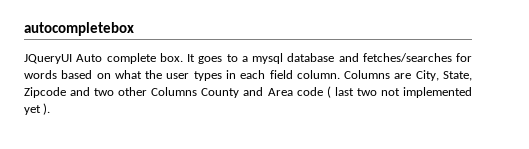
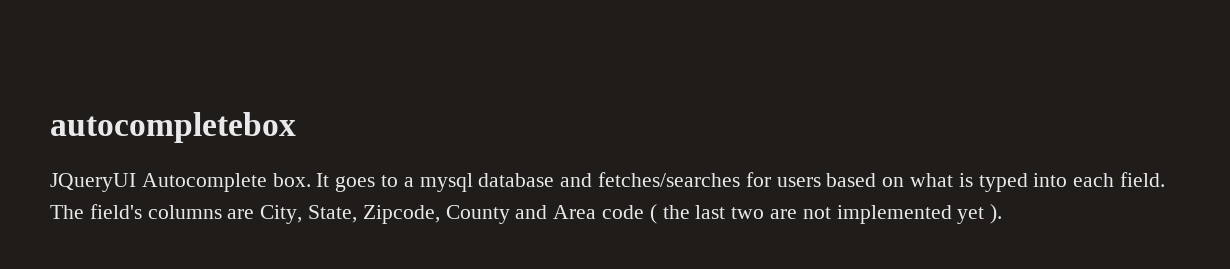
[76,53,156,64] Auto complete -> [141,173,267,192] Autocomplete
[24,70,57,79] words -> [776,177,821,187] users
[145,70,472,81] [24,87,198,98] the user types in each field column. Columns are City, State, Zipcode and two other Columns -> [958,172,1166,192] [50,204,440,224] is typed into each field. The field's columns are City, State, Zipcode,
(331, 92) none -> [662,205,690,219] the
(377, 92) none -> [770,209,798,219] are

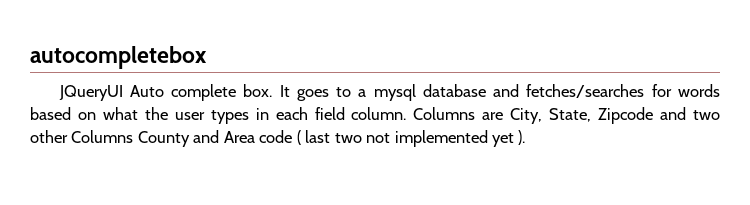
[141,173,267,192] Autocomplete -> [129,84,237,101] Auto complete
[776,177,821,187] users -> [678,84,720,97] words
[958,172,1166,192] [50,204,440,224] is typed into each field. The field's columns are City, State, Zipcode, -> [144,107,720,124] [30,130,134,143] the user types in each field column. Columns are City, State, Zipcode and two other Columns
[662,205,690,219] the -> (301, 137) none
[770,209,798,219] are -> (362, 138) none

